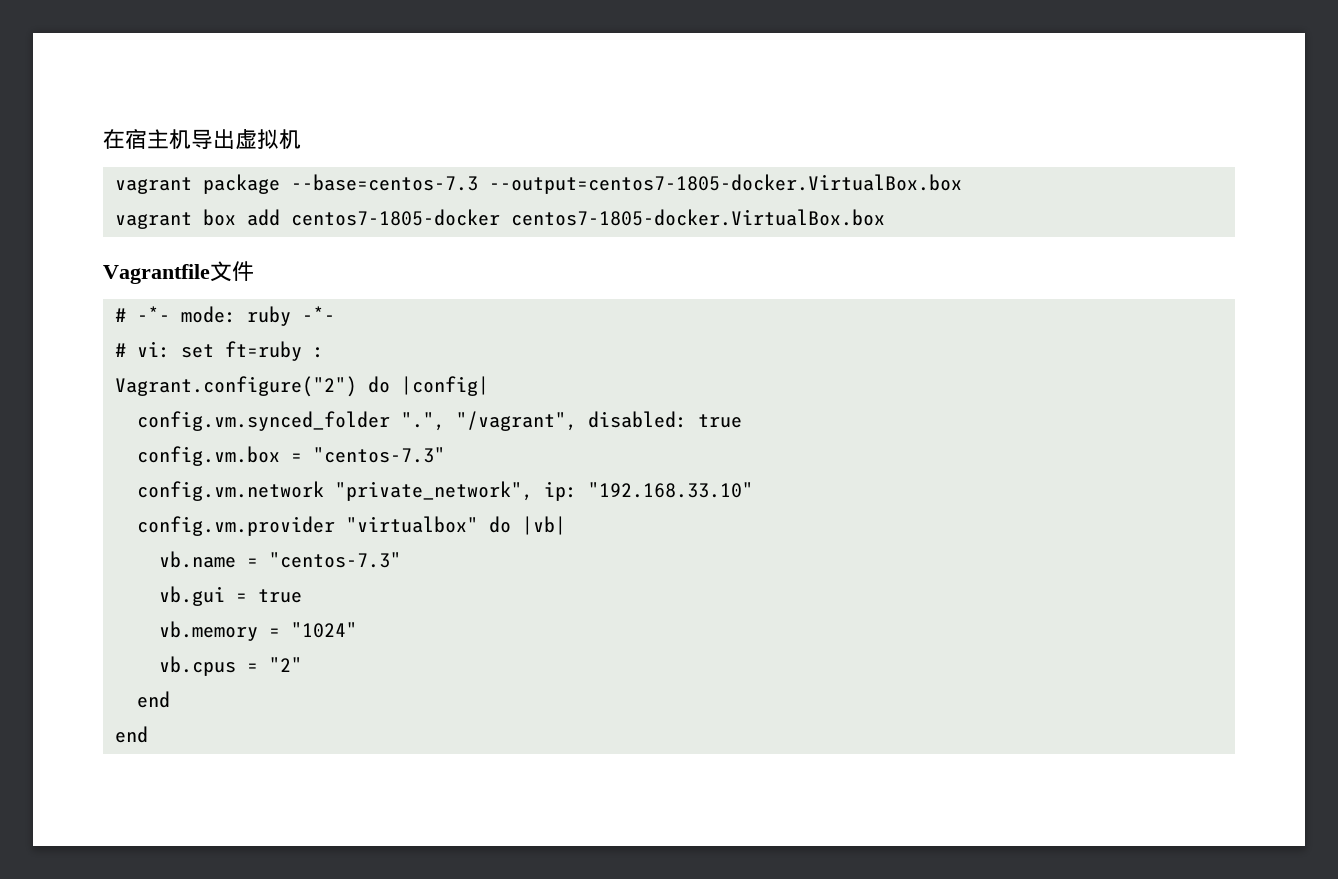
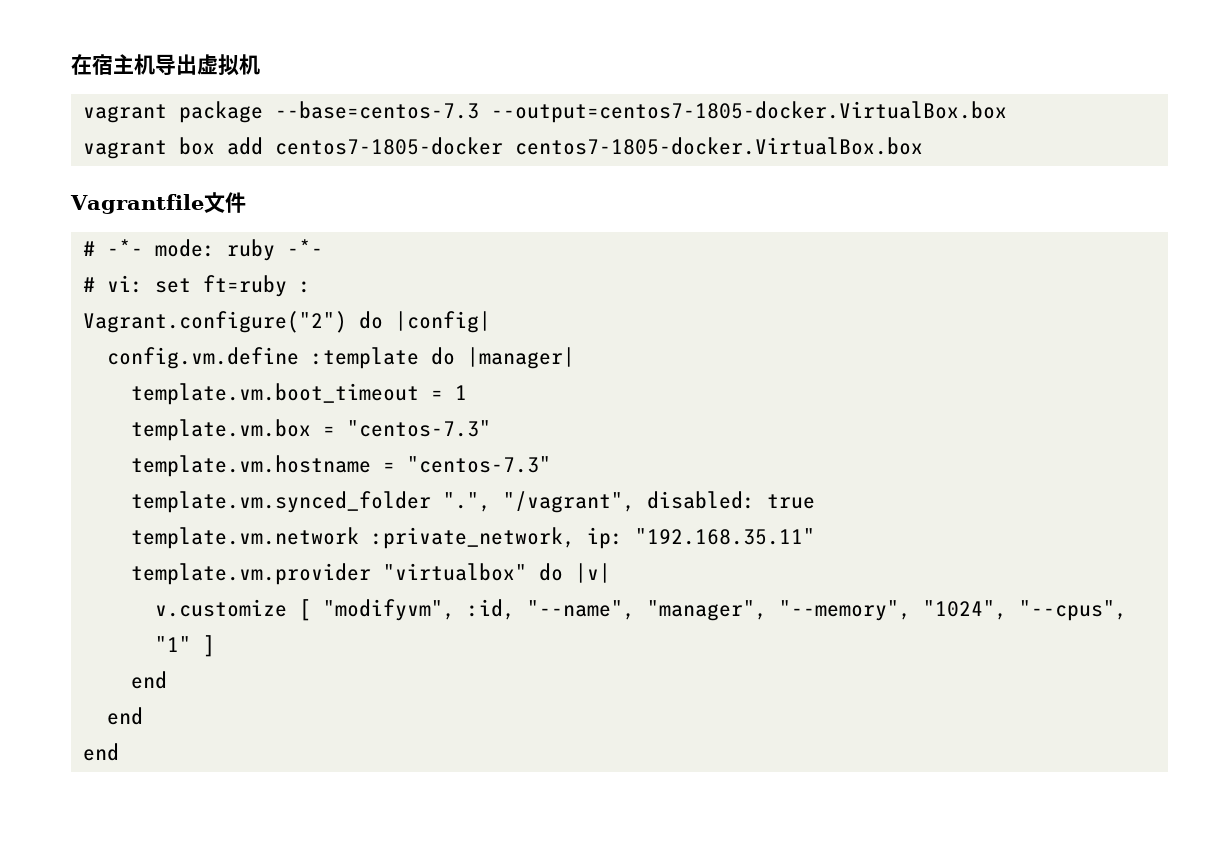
[137,411,742,431] [137,446,445,466] [137,481,753,501] [137,516,566,536] [159,551,401,568] [159,586,302,606] [159,621,357,641] [159,656,302,676] [137,691,170,708] [115,726,148,743] config.vm.synced_folder ".", "/vagrant", disabled: true // config.vm.box = "centos-7.3" // config.vm.network "private_network", ip: "192.168.33.10" // config.vm.provider "virtualbox" do |vb| // vb.name = "centos-7.3" // vb.gui = true // vb.memory = "1024" // vb.cpus = "2" // end // end -> [107,347,575,369] [131,383,467,405] [131,419,491,441] [131,455,551,477] [131,491,815,513] [131,527,815,549] [131,563,611,585] [155,599,1127,621] [155,635,215,657] [131,671,167,689] [107,707,143,725] [83,743,119,761] config.vm.define :template do |manager| // template.vm.boot_timeout = 1 // template.vm.box = "centos-7.3" // template.vm.hostname = "centos-7.3" // template.vm.synced_folder ".", "/vagrant", disabled: true // template.vm.network :private_network, ip: "192.168.35.11" // template.vm.provider "virtualbox" do |v| // v.customize [ "modifyvm", :id, "--name", "manager", "--memory", "1024", "--cpus", "1" ] // end // end // end

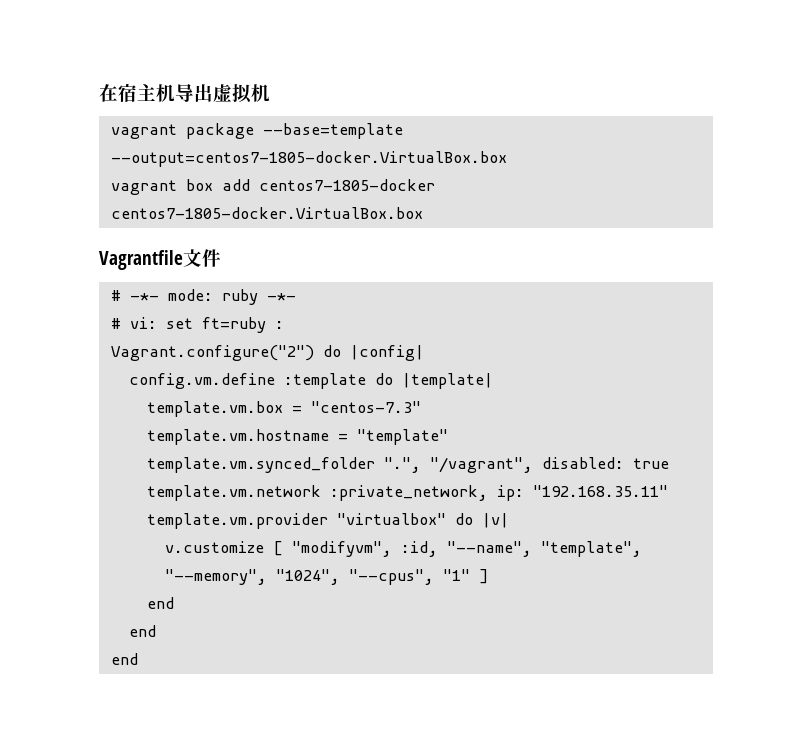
[275,101,479,119] --base=centos-7.3 -> [263,123,403,139] --base=template
[467,347,575,369] [131,383,467,405] |manager| // template.vm.boot_timeout = 1 -> [402,373,493,389] |template|
[407,456,551,473] "centos-7.3" -> [357,429,448,445] "template"
[647,600,767,621] "manager", -> [541,541,642,557] "template",

